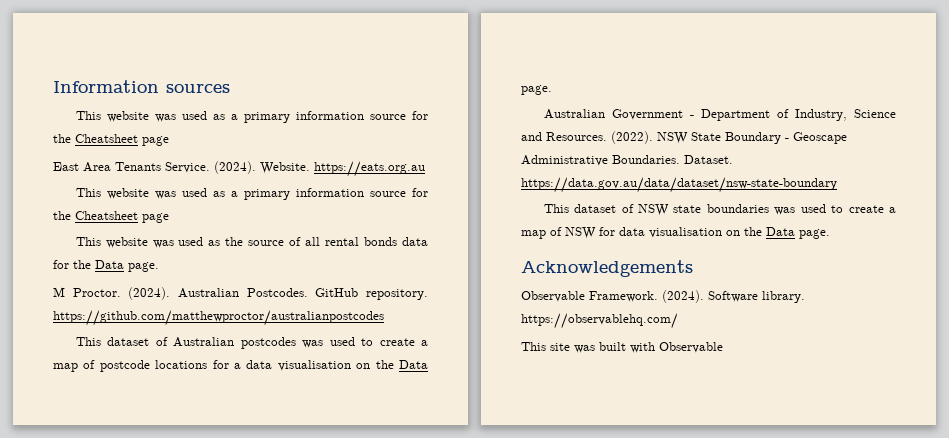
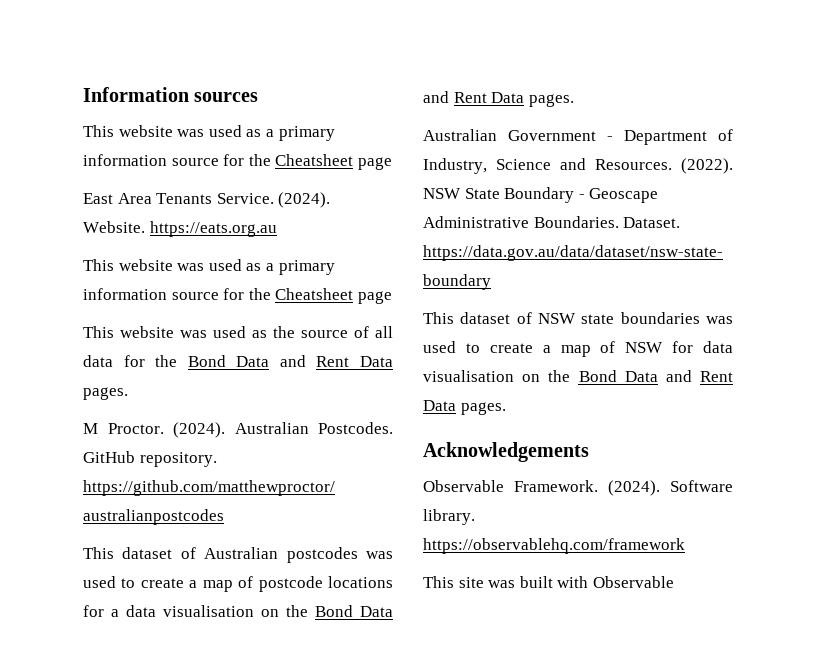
[325,237,398,246] rental bonds -> (393, 332) none
[95,260,159,272] Data page. -> [187,355,393,367] [83,387,128,400] Bond Data and Rent Data pages.
[398,360,428,369] [521,85,552,95] Data page. -> [315,605,393,617] [423,91,574,107] Bond Data and Rent Data pages.
[766,227,830,239] Data page. -> [578,370,733,382] [423,400,506,415] Bond Data and Rent Data pages.
[521,313,678,329] https://observablehq.com/ -> [423,538,685,554] https://observablehq.com/framework

